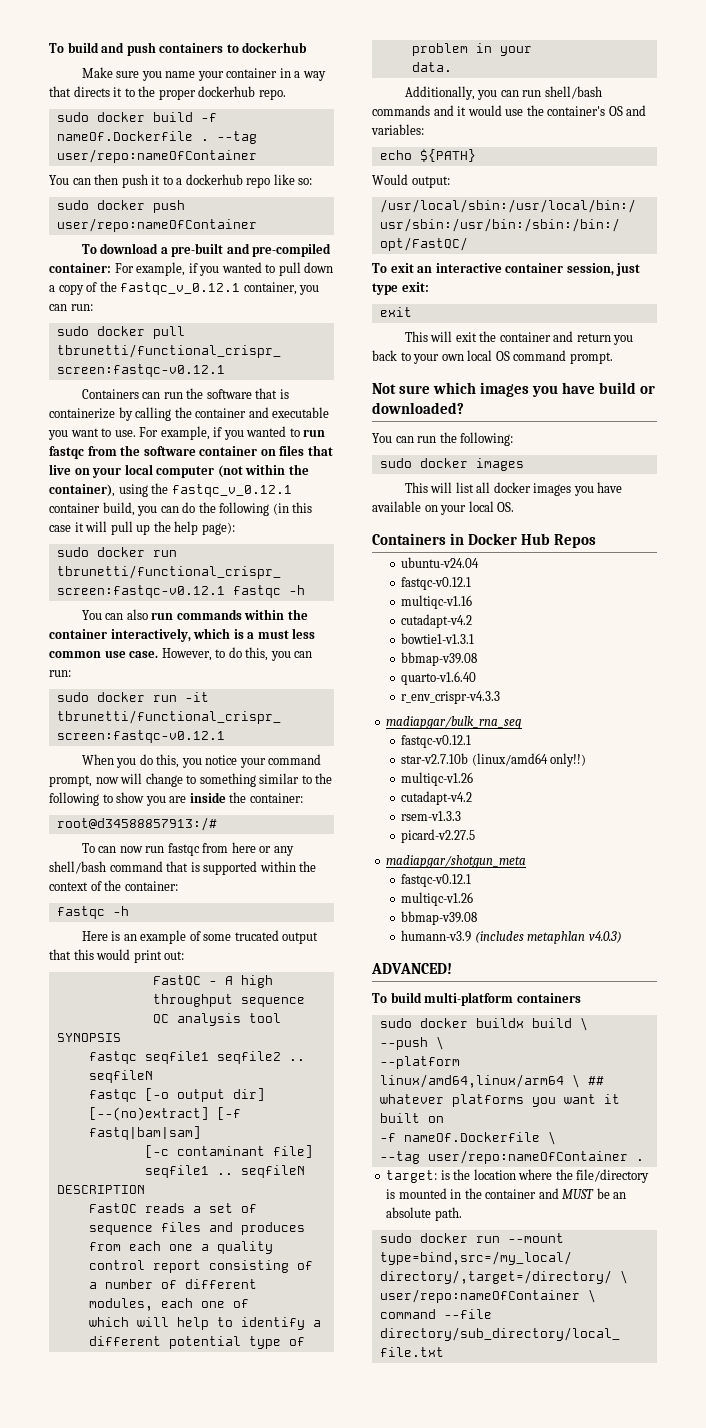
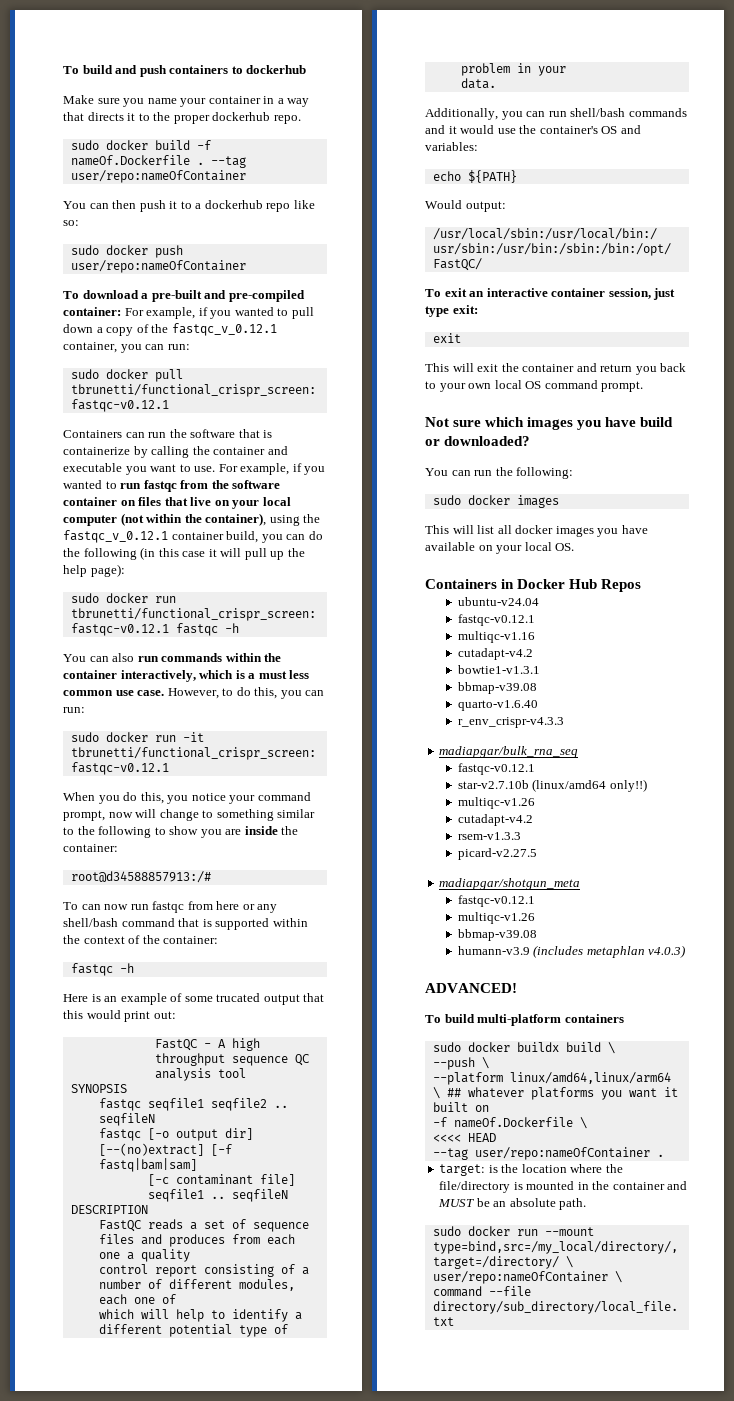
(556, 1138) none -> [432,1133,496,1142] // <<<< HEAD

